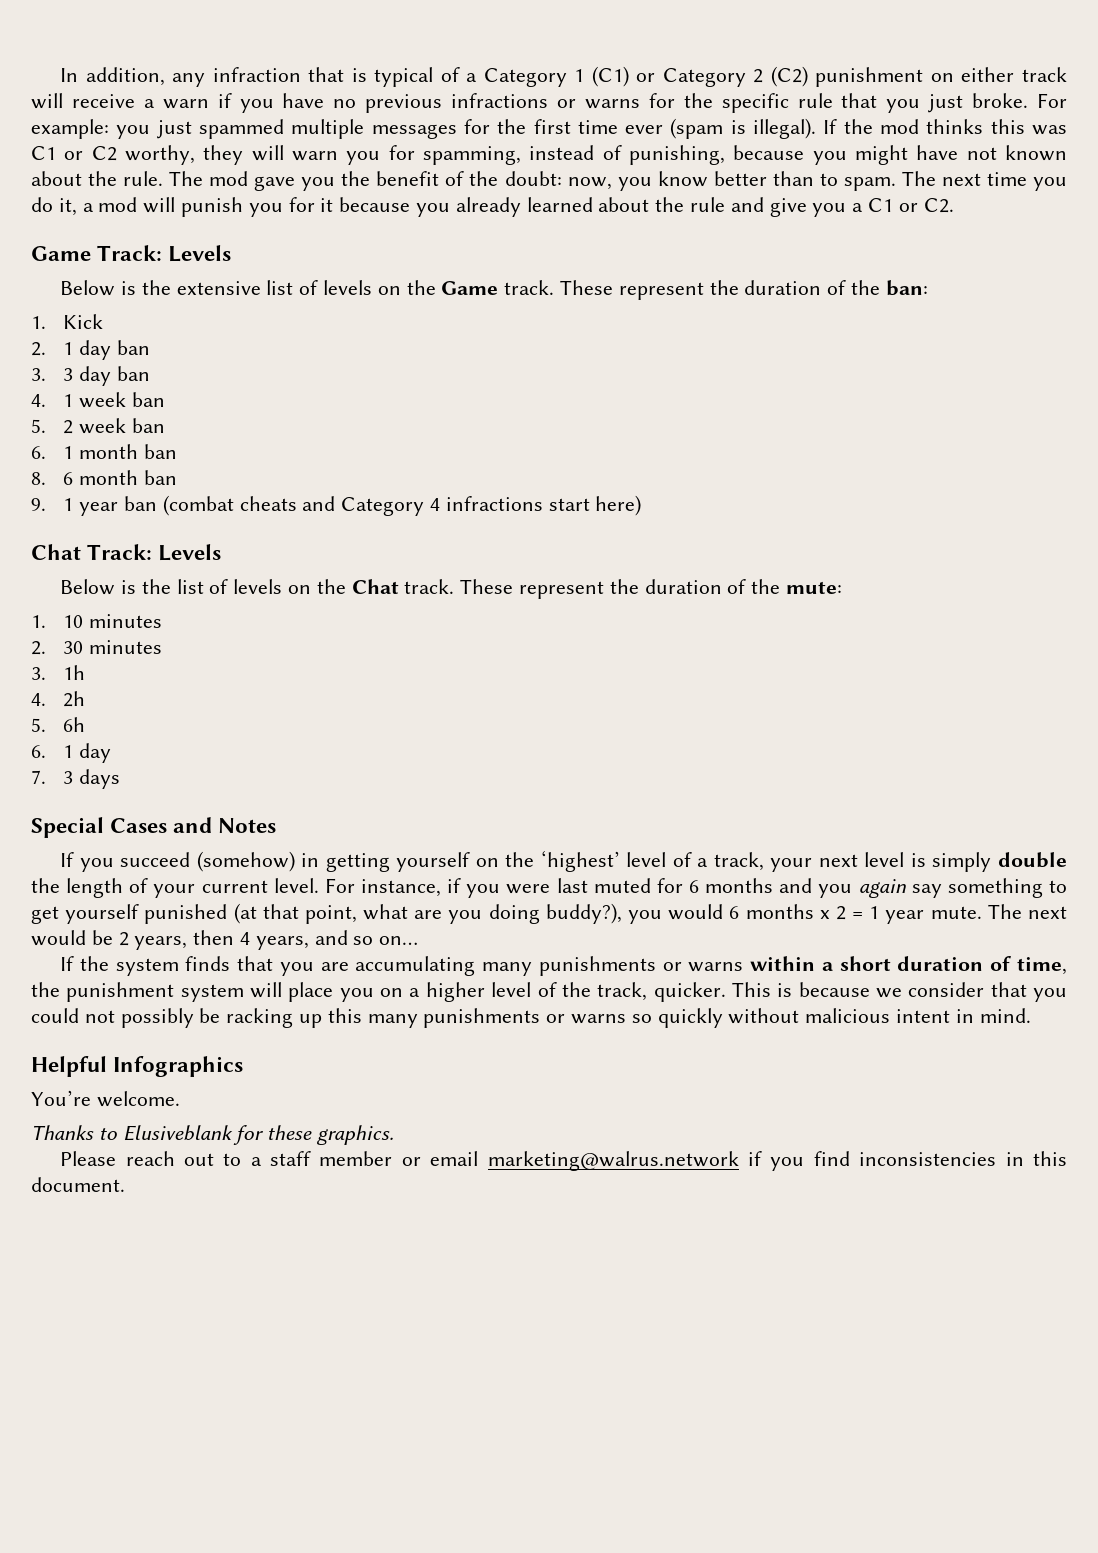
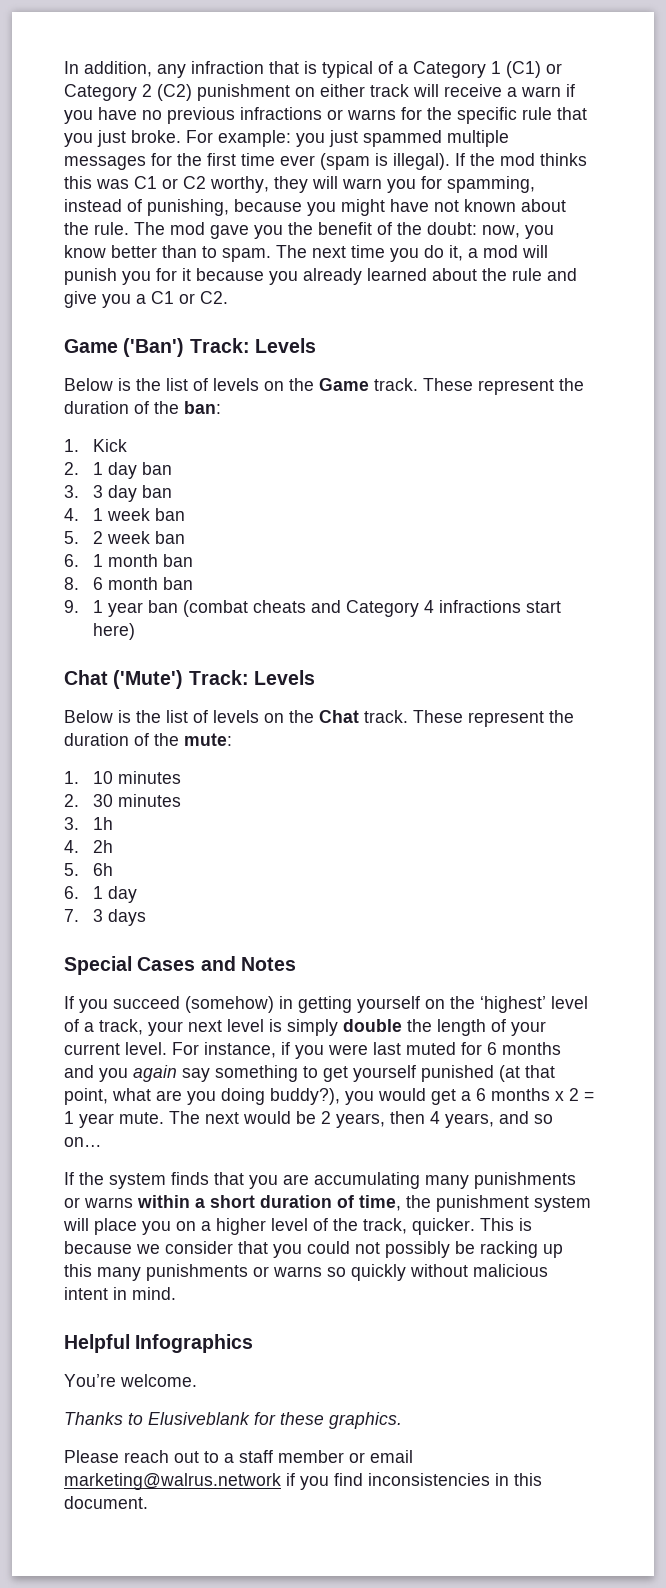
[97,245,232,262] [60,280,261,296] Track: Levels // Below is the extensive -> [123,338,316,357] [64,378,161,391] ('Ban') Track: Levels // Below is the
(81, 552) none -> [113,670,184,689] ('Mute')
(724, 912) none -> [431,1089,471,1105] get a

